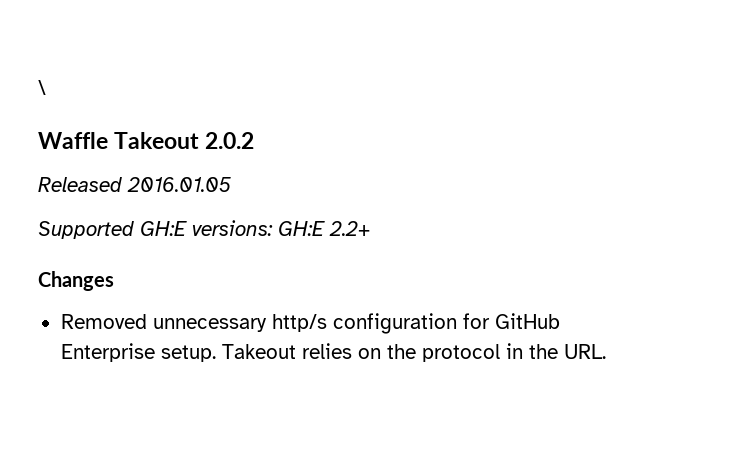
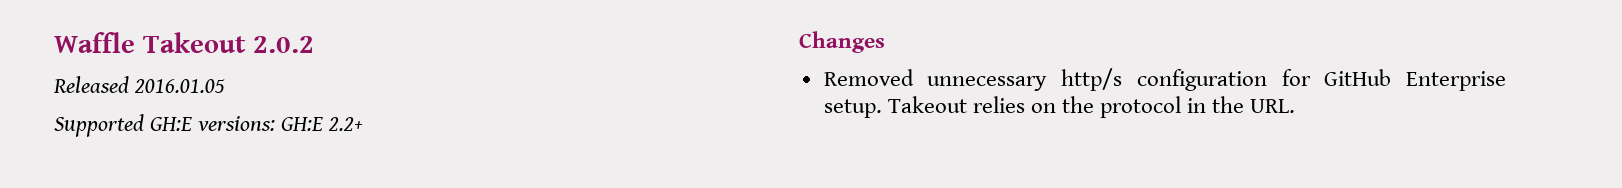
[38,80,46,95] \ // -> (54, 42) none

